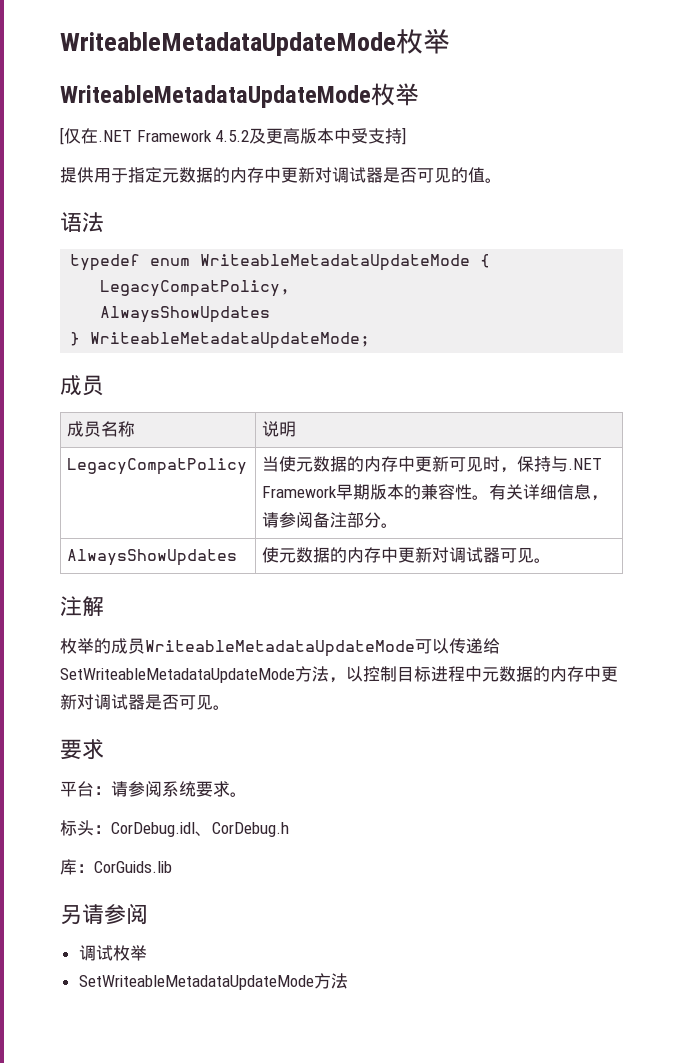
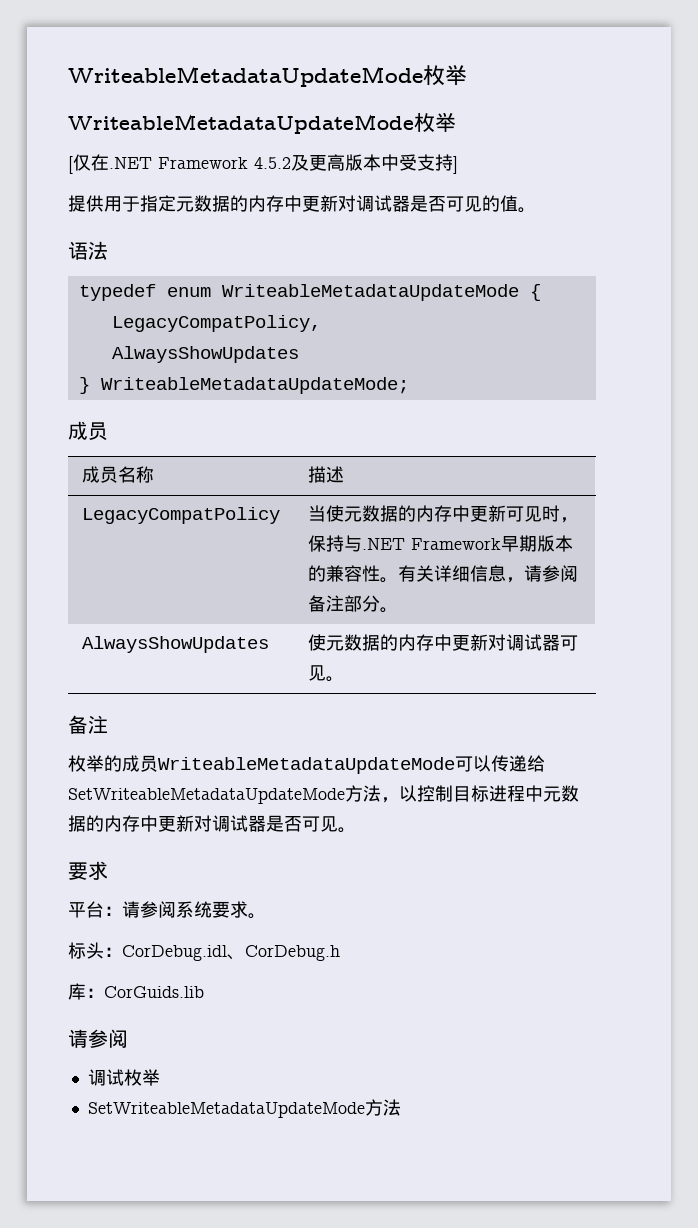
[262,421,297,437] 说明 -> [307,466,344,483] 描述
[60,596,104,617] 注解 -> [68,715,108,734] 备注
[60,905,82,925] 另 -> (204, 992) none

